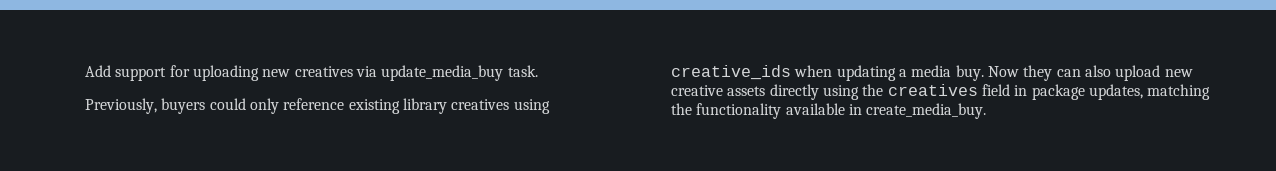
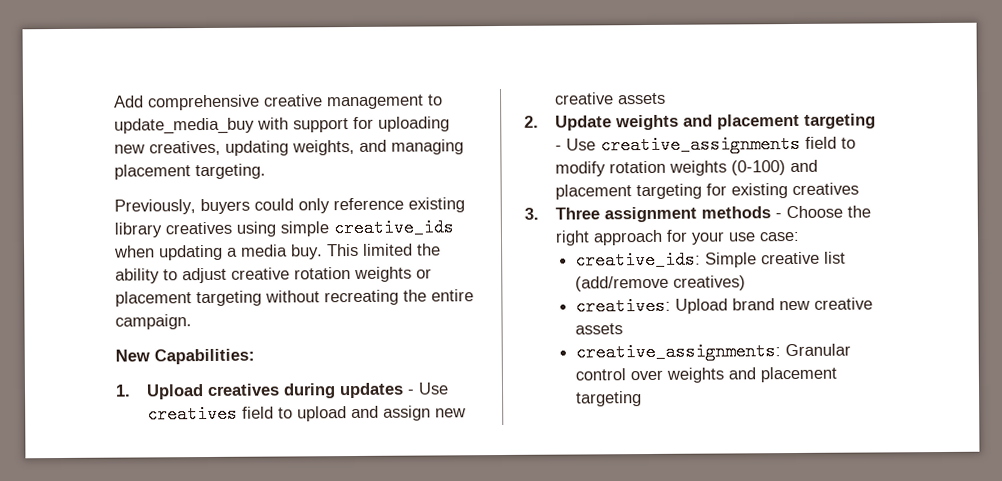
[115,65,538,81] support for uploading new creatives via update_media_buy task. -> [148,94,443,111] [114,116,450,135] [114,139,464,156] [114,163,266,180] comprehensive creative management to update_media_buy with support for uploading new creatives, updating weights, and managing placement targeting.
(550, 106) none -> [280,221,329,237] simple
[987,65,1193,81] [671,84,1211,100] [671,103,987,119] Now they can also upload new creative assets directly using the creatives field in package updates, matching the functionality available in create_media_buy. -> [327,243,441,257] [115,266,432,284] [115,289,474,307] [115,314,192,330] [115,348,255,365] [115,382,450,400] [147,404,467,424] [554,92,667,105] [524,113,877,131] [555,134,857,155] [555,159,819,177] [555,182,860,200] [524,205,872,223] [555,229,801,246] [574,250,846,270] [574,275,746,292] [574,296,873,316] [574,323,623,335] [574,342,851,362] [574,366,837,383] [575,391,642,407] This limited the ability to adjust creative rotation weights or placement targeting without recreating the entire campaign. // New Capabilities: // 1. Upload creatives during updates - Use creatives field to upload and assign new creative assets // 2. Update weights and placement targeting - Use creative_assignments field to modify rotation weights (0-100) and placement targeting for existing creatives // 3. Three assignment methods - Choose the right approach for your use case: // creative_ids: Simple creative list (add/remove creatives) // creatives: Upload brand new creative assets // creative_assignments: Granular control over weights and placement targeting

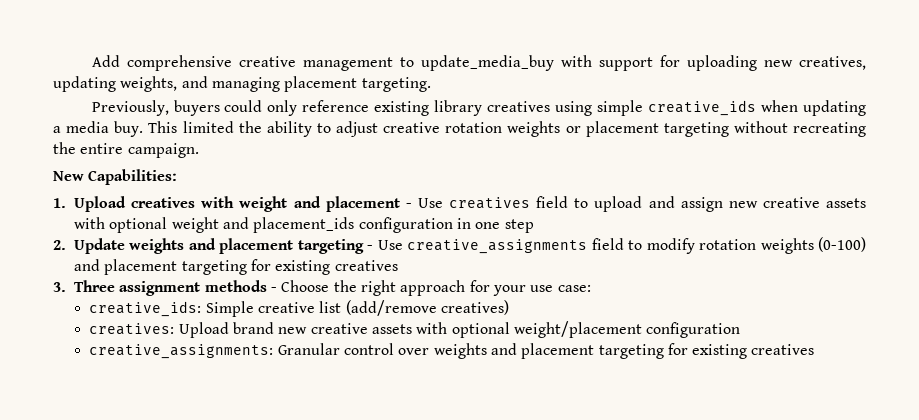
[283,382,405,399] during updates -> [201,196,400,212] with weight and placement
(667, 98) none -> [74,217,534,233] with optional weight and placement_ids configuration in one step
(623, 329) none -> [416,321,741,338] with optional weight/placement configuration
(642, 399) none -> [667,343,815,359] for existing creatives

